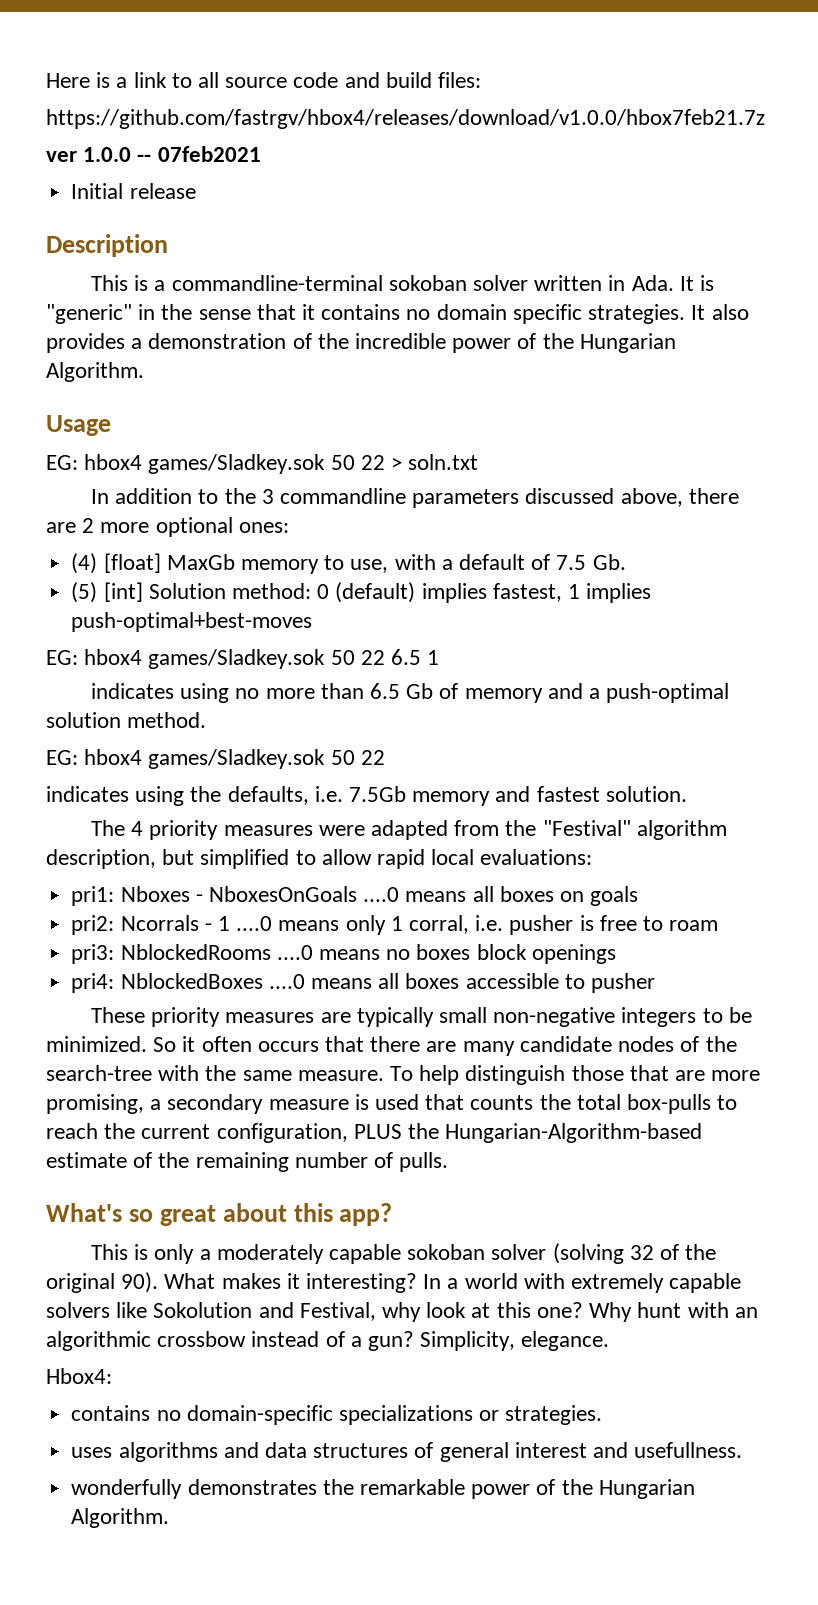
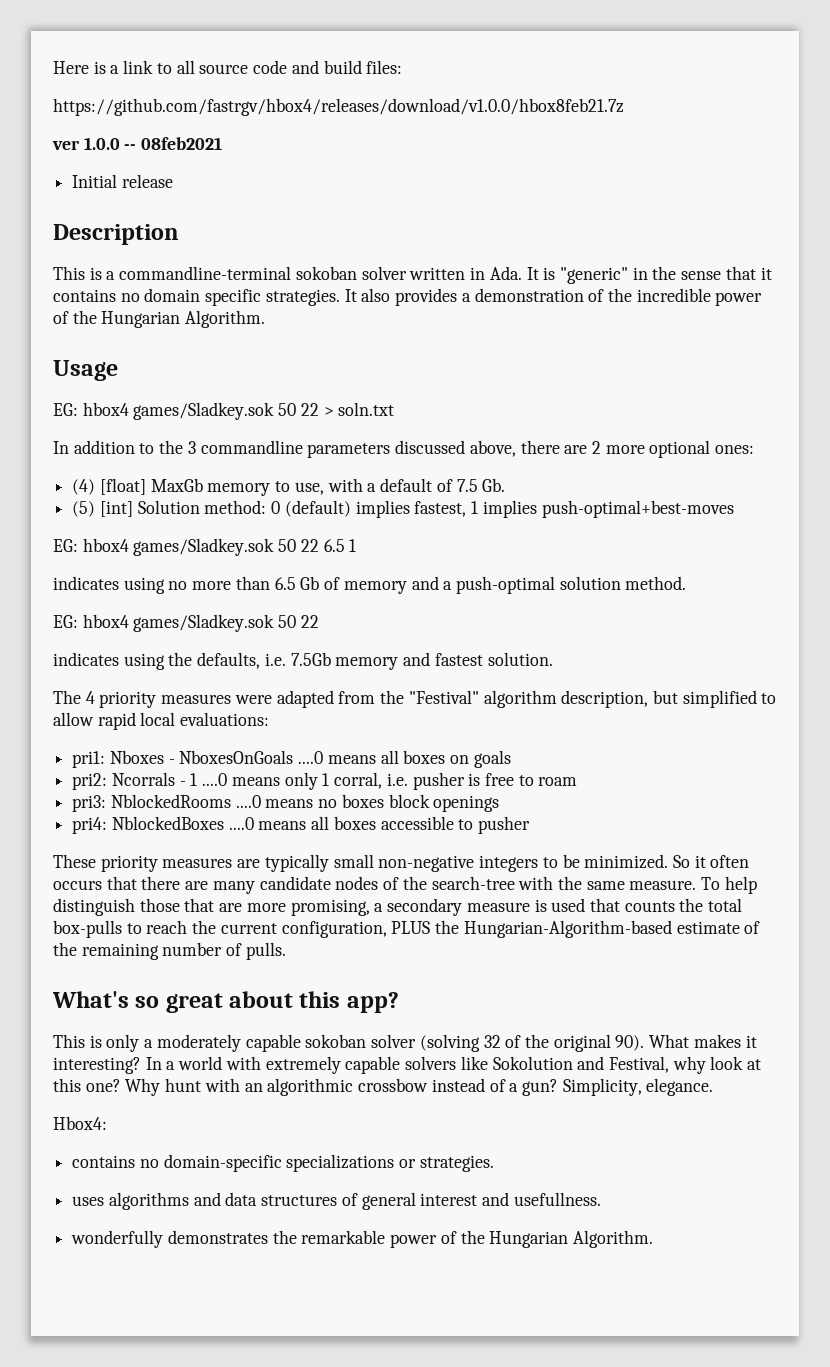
[46,109,765,129] https://github.com/fastrgv/hbox4/releases/download/v1.0.0/hbox7feb21.7z -> [53,98,624,116] https://github.com/fastrgv/hbox4/releases/download/v1.0.0/hbox8feb21.7z
[157,146,261,162] 07feb2021 -> [141,137,223,150] 08feb2021

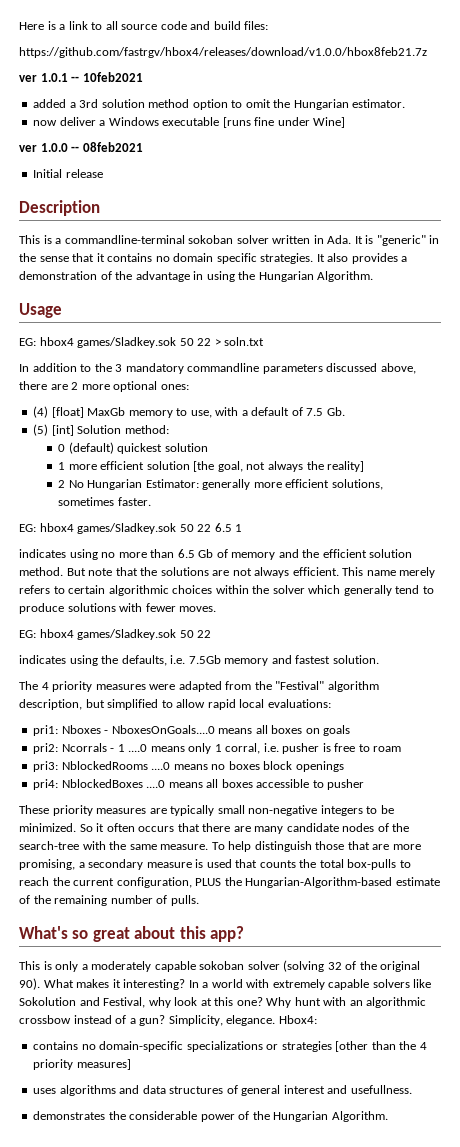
(624, 107) none -> [19,72,143,82] [33,99,406,110] [33,117,346,128] // ver 1.0.1 -- 10feb2021 // added a 3rd solution method option to omit the Hungarian estimator. // now deliver a Windows executable [runs fine under Wine]
[636,288,763,306] [53,311,69,324] incredible power of -> [135,271,235,282] advantage in using
(196, 447) none -> [125,363,184,374] mandatory
(267, 507) none -> (169, 429) //
[355,500,734,518] implies fastest, 1 implies push-optimal+best-moves -> [117,443,208,454] [58,461,365,472] [58,479,383,490] [58,497,151,506] quickest solution // 1 more efficient solution [the goal, not always the reality] // 2 No Hungarian Estimator: generally more efficient solutions, sometimes faster.
[443,576,555,594] a push-optimal -> [302,549,367,558] the efficient
(687, 583) none -> [66,567,436,578] [19,585,434,596] [19,603,217,614] But note that the solutions are not always efficient. This name merely refers to certain algorithmic choices within the solver which generally tend to produce solutions with fewer moves.
[179,750,324,764] NboxesOnGoals ....0 -> [111,725,215,734] NboxesOnGoals....0
(714, 1087) // -> (276, 1020) none
[419,1155,494,1172] strategies. -> [281,1041,427,1052] [33,1059,131,1070] strategies [other than the 4 priority measures]
[71,1230,164,1248] wonderfully -> (412, 1089) none
[301,1230,386,1244] remarkable -> [129,1111,198,1120] considerable

